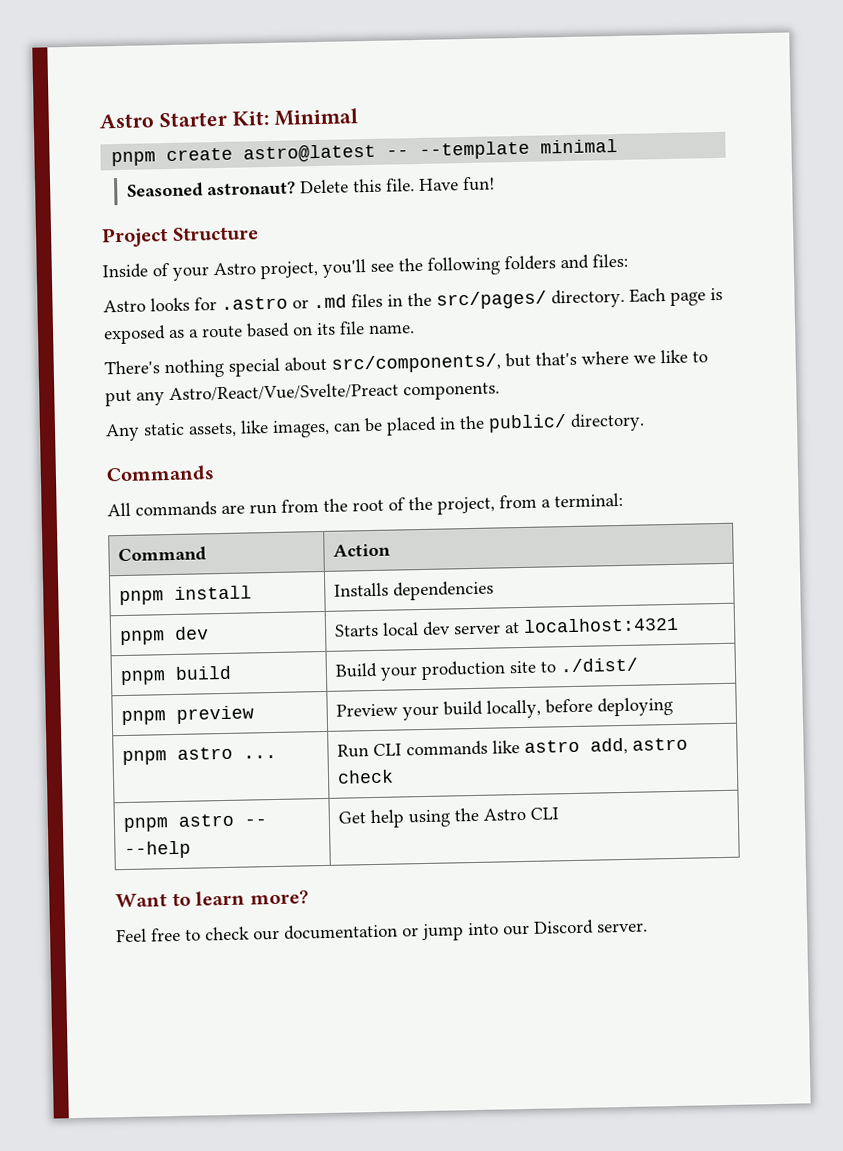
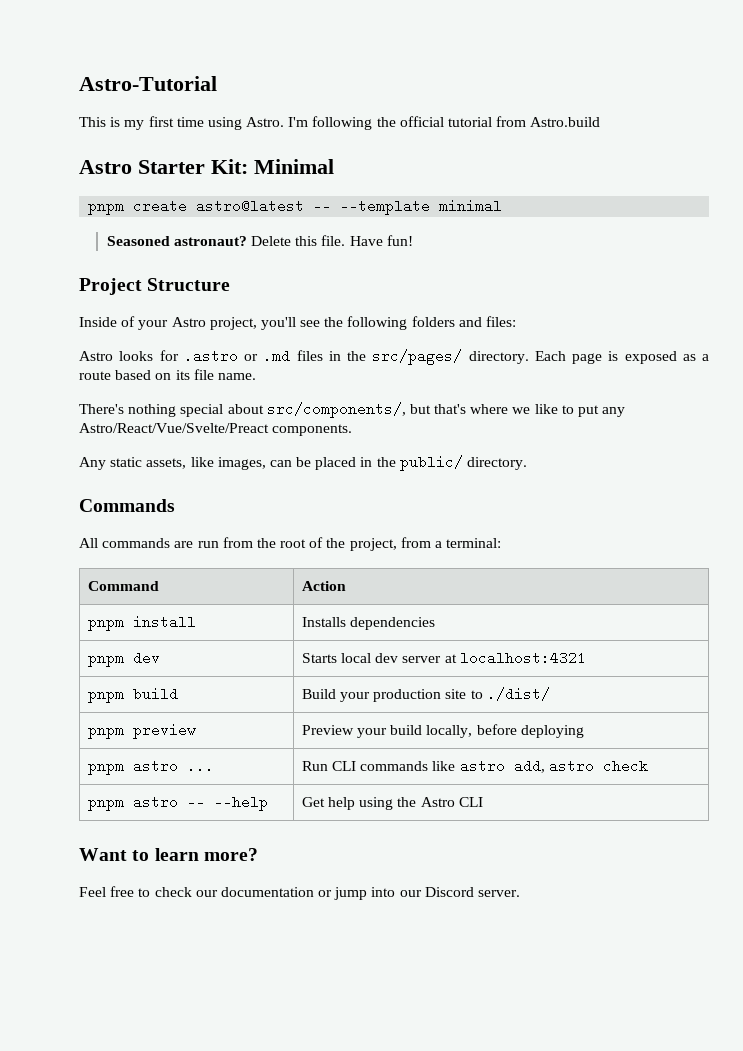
(99, 121) none -> [79,76,217,91] [79,116,601,130] Astro-Tutorial // This is my first time using Astro. I'm following the official tutorial from Astro.build //

